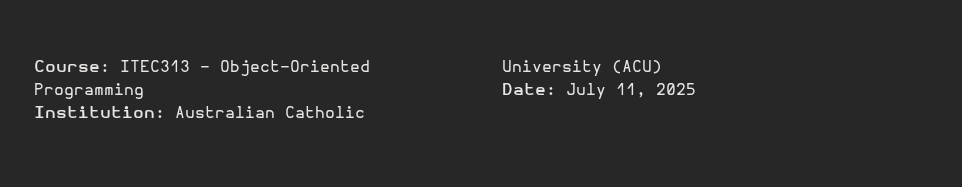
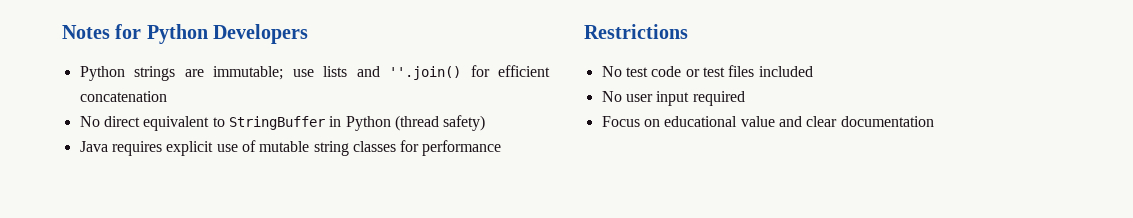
[34,60,370,76] [34,83,144,99] [34,106,365,118] [502,60,662,77] [502,83,696,100] Course: ITEC313 - Object-Oriented Programming // Institution: Australian Catholic University (ACU) // Date: July 11, 2025 -> [62,24,309,44] [79,65,550,81] [79,91,167,102] [79,115,486,131] [79,140,502,156] [584,24,688,39] [601,65,813,77] [601,91,745,106] [601,116,934,127] Notes for Python Developers // Python strings are immutable; use lists and ''.join() for efficient concatenation // No direct equivalent to StringBuffer in Python (thread safety) // Java requires explicit use of mutable string classes for performance // Restrictions // No test code or test files included // No user input required // Focus on educational value and clear documentation

